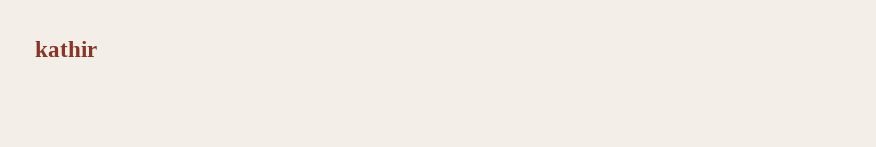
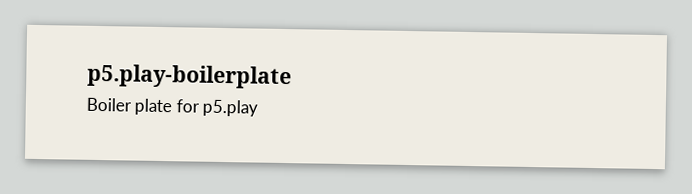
[35,41,97,57] kathir -> [87,63,292,90] [86,97,259,117] p5.play-boilerplate // Boiler plate for p5.play

